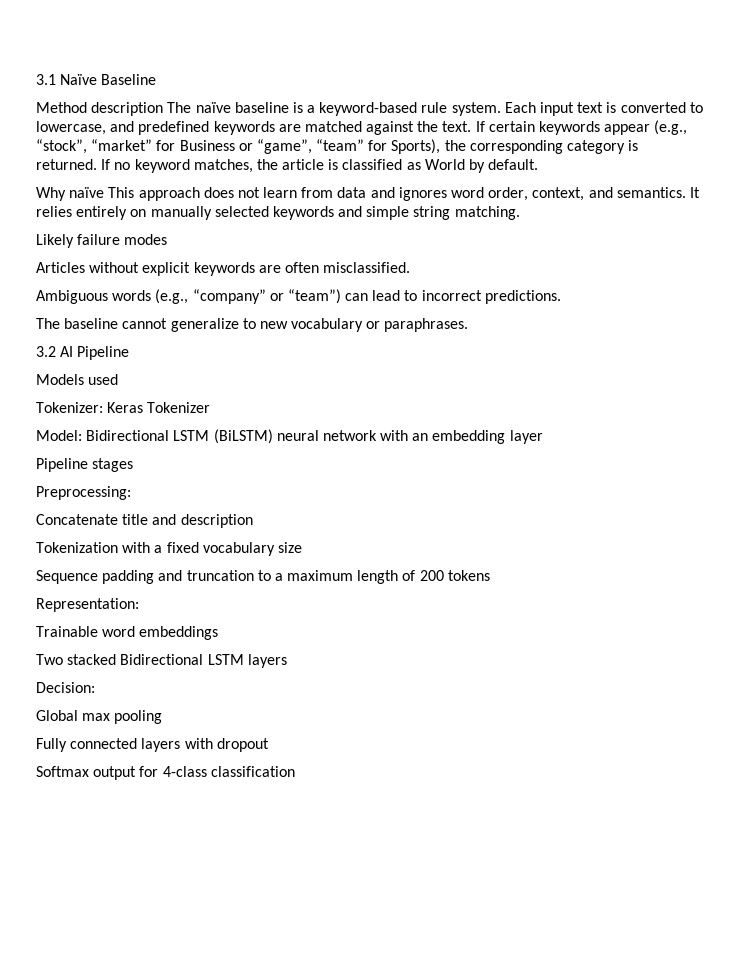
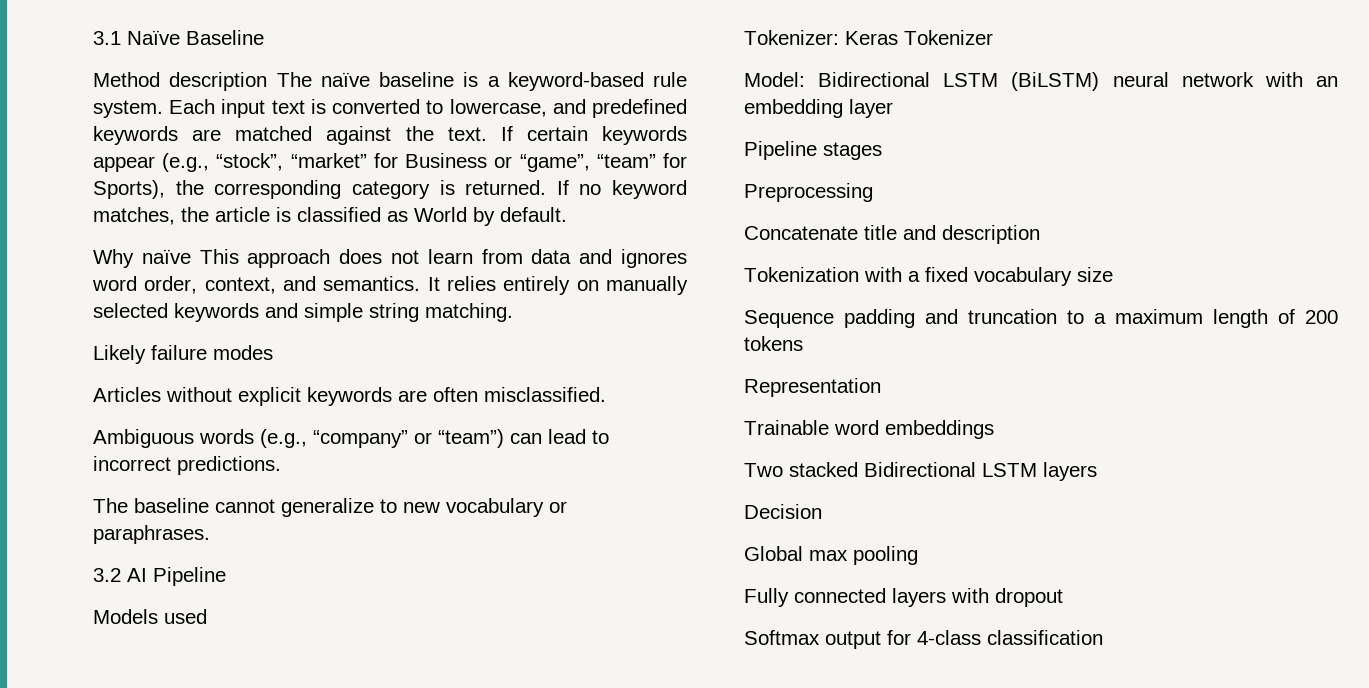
[36,486,131,500] Preprocessing: -> [744,183,873,202] Preprocessing
[36,598,139,612] Representation: -> [744,378,881,397] Representation
[36,682,95,693] Decision: -> [744,504,822,519] Decision

